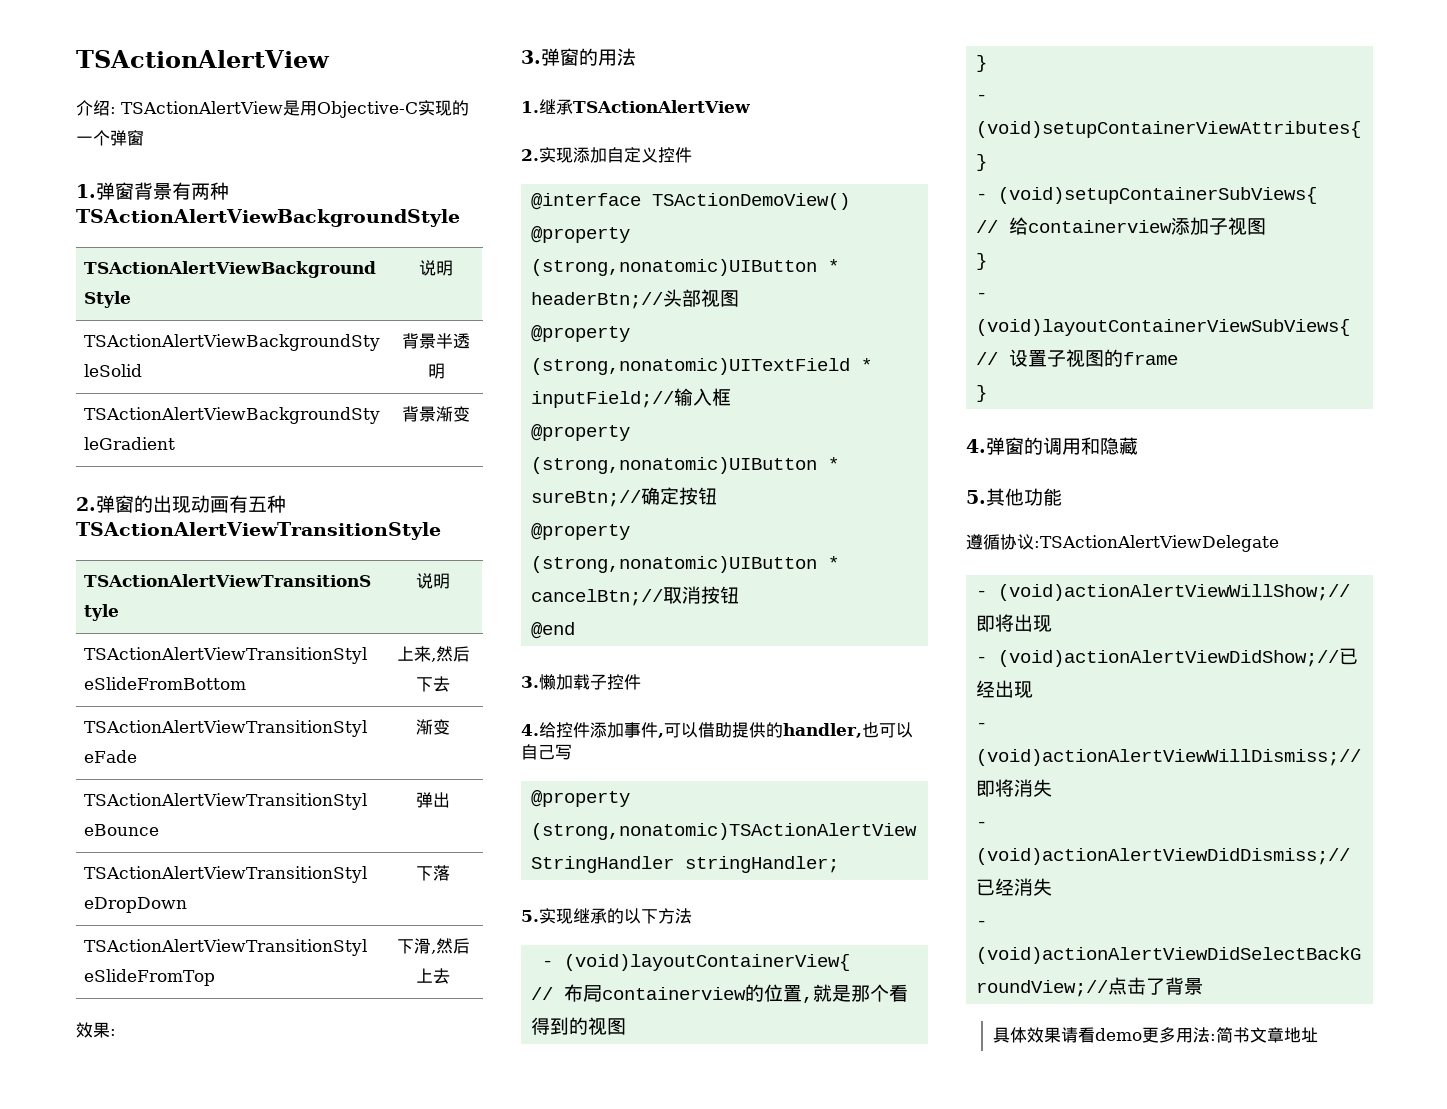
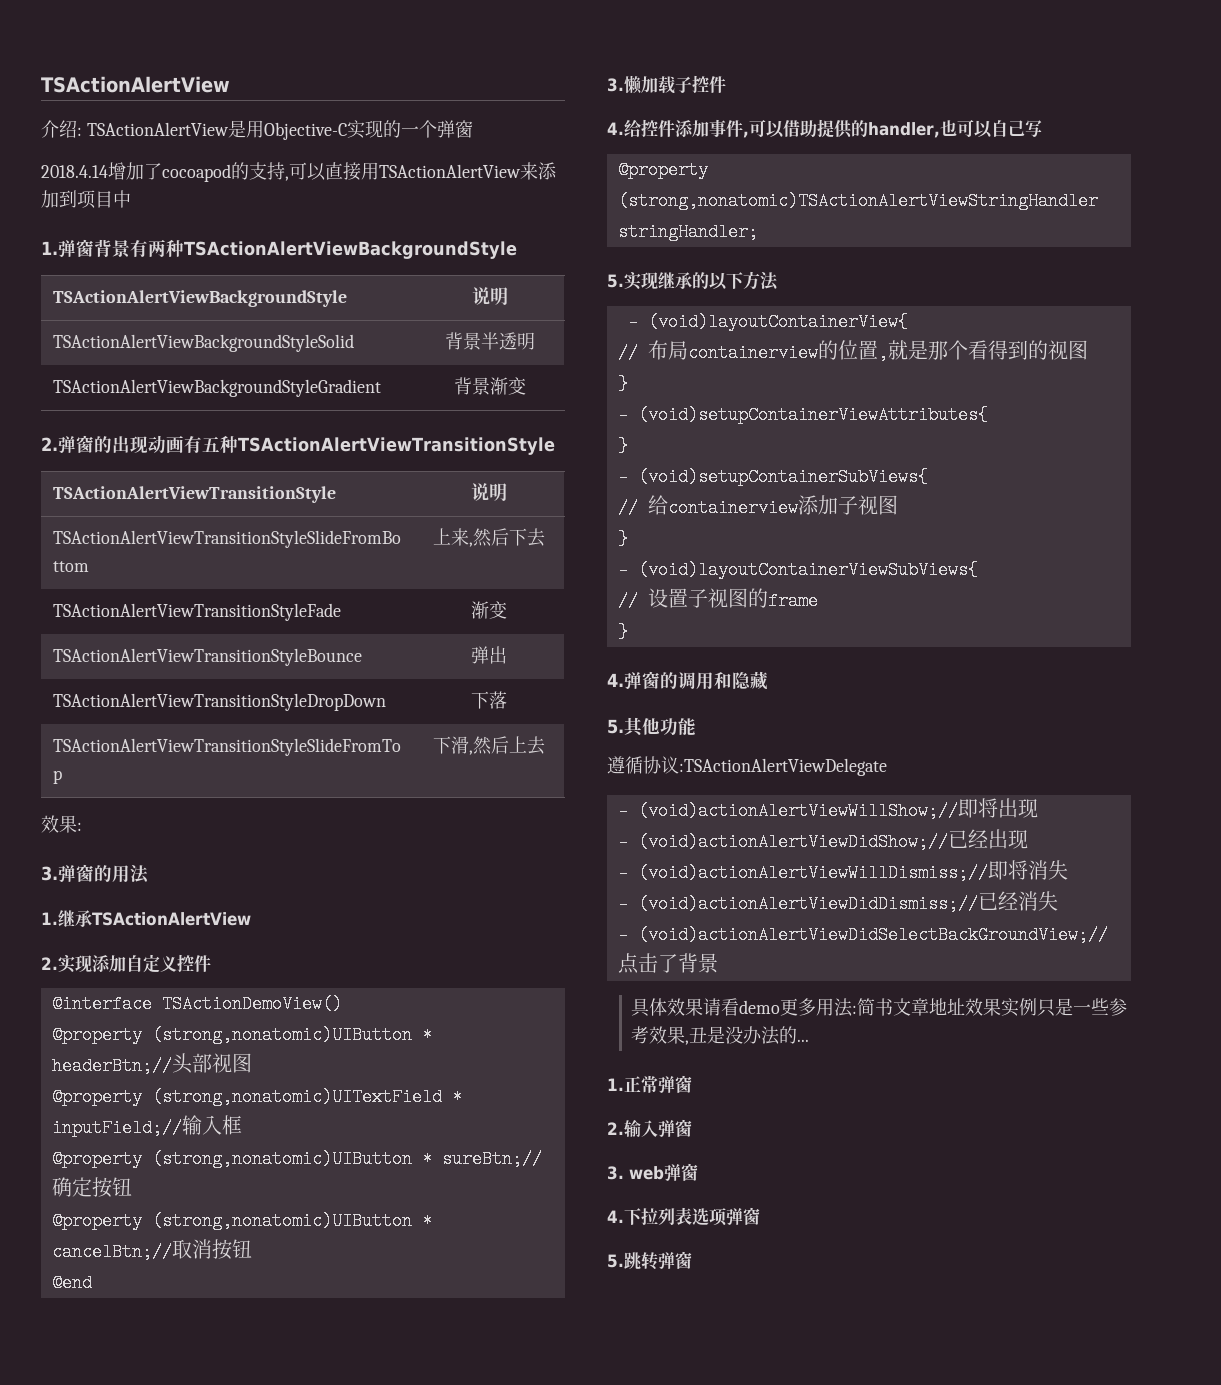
(144, 138) none -> [41,162,557,182] [41,190,131,209] // 2018.4.14增加了cocoapod的支持,可以直接用TSActionAlertView来添加到项目中
(1318, 1035) none -> [965,998,1128,1017] [631,1026,810,1045] [607,1075,692,1093] [607,1119,692,1137] [607,1163,698,1181] [607,1207,760,1226] [607,1251,692,1270] 效果实例只是一些参考效果,丑是没办法的... // 1.正常弹窗 // 2.输入弹窗 // 3. web弹窗 // 4.下拉列表选项弹窗 // 5.跳转弹窗

